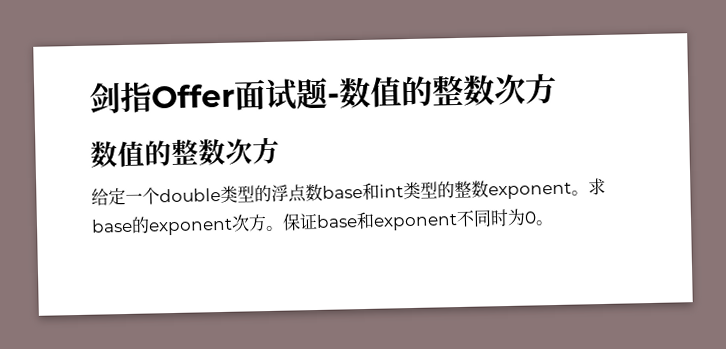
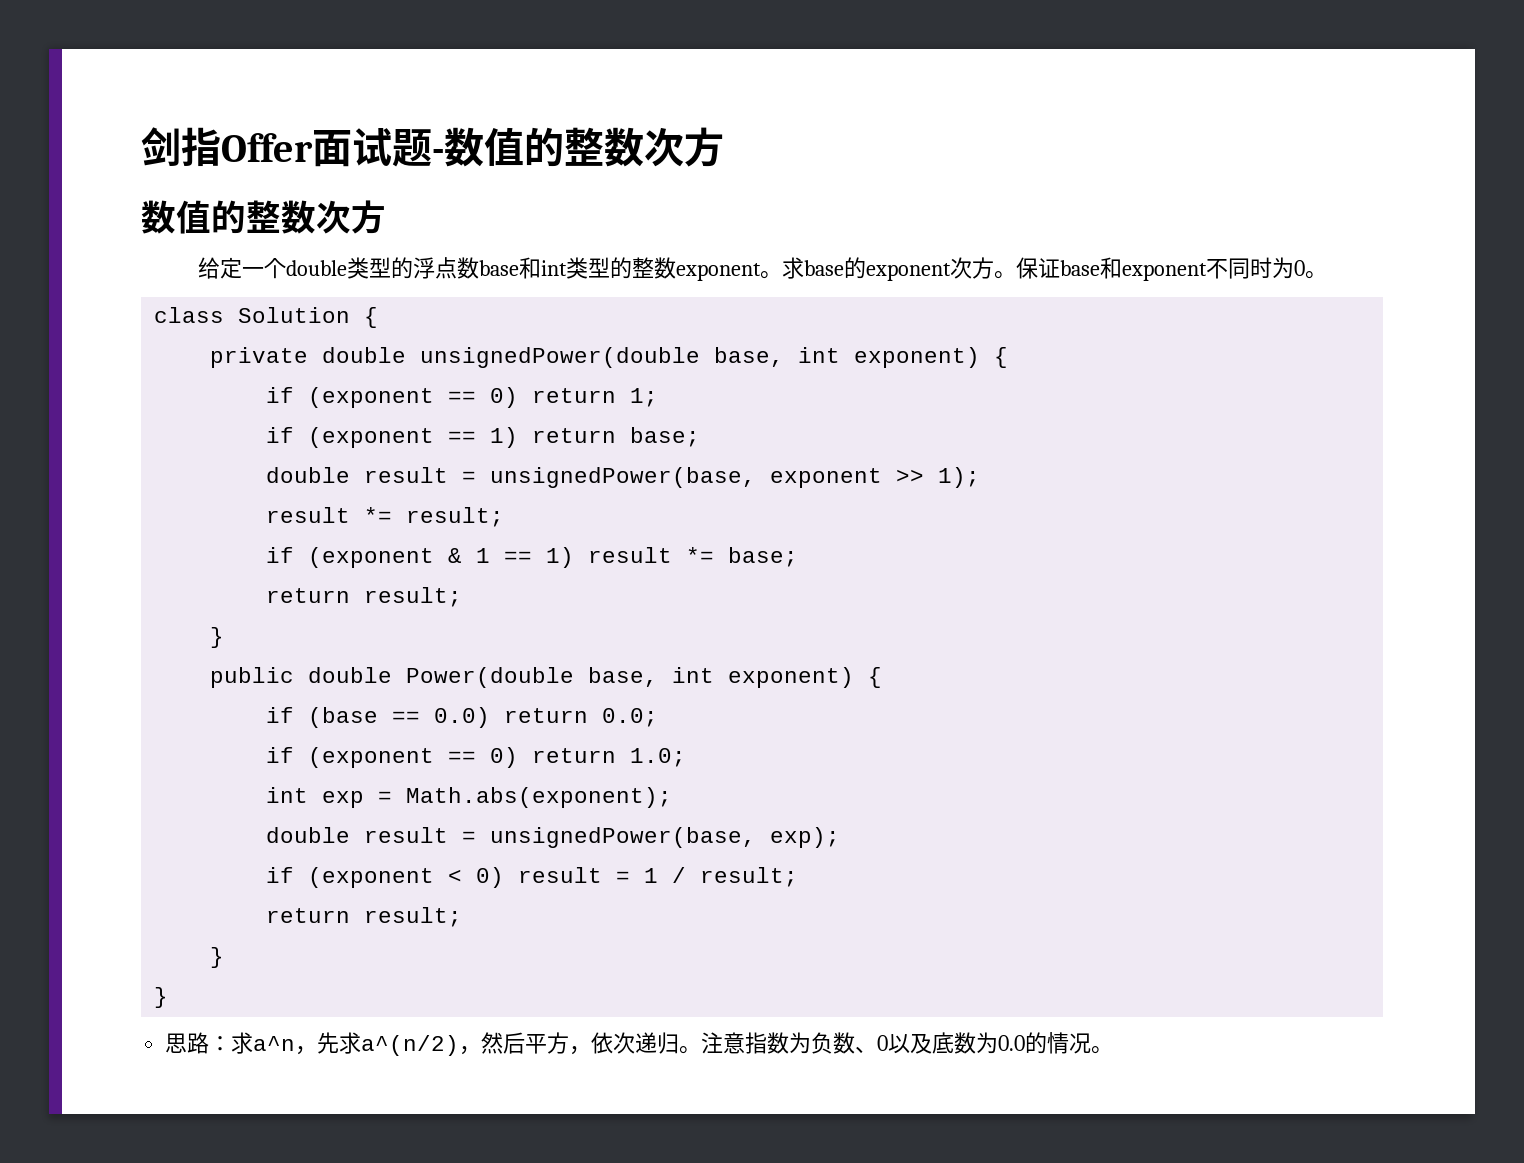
(554, 223) none -> [154,307,379,328] [210,347,1009,368] [266,387,659,408] [266,427,701,448] [266,467,981,488] [266,507,505,527] [266,547,799,568] [266,587,463,607] [210,627,225,648] [210,667,883,688] [266,707,659,728] [266,747,687,768] [266,787,673,808] [266,827,841,848] [266,867,799,888] [266,907,463,927] [210,947,225,968] [154,987,169,1008] [165,1032,1114,1056] // class Solution { // private double unsignedPower(double base, int exponent) { // if (exponent == 0) return 1; // if (exponent == 1) return base; // double result = unsignedPower(base, exponent >> 1); // result *= result; // if (exponent & 1 == 1) result *= base; // return result; // } // public double Power(double base, int exponent) { // if (base == 0.0) return 0.0; // if (exponent == 0) return 1.0; // int exp = Math.abs(exponent); // double result = unsignedPower(base, exp); // if (exponent < 0) result = 1 / result; // return result; // } // } // 思路：求a^n，先求a^(n/2)，然后平方，依次递归。注意指数为负数、0以及底数为0.0的情况。

